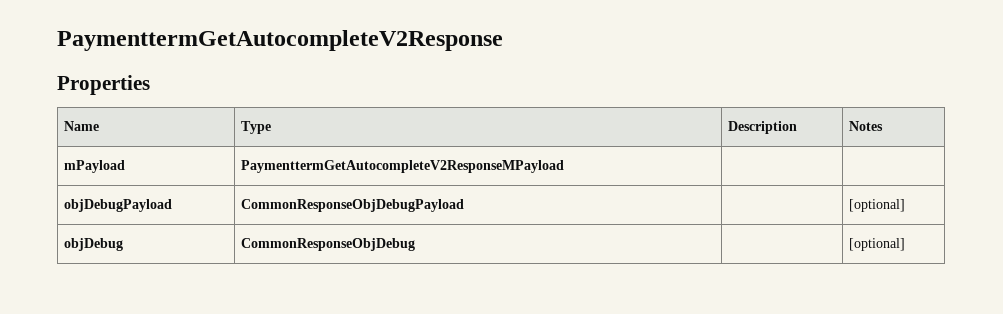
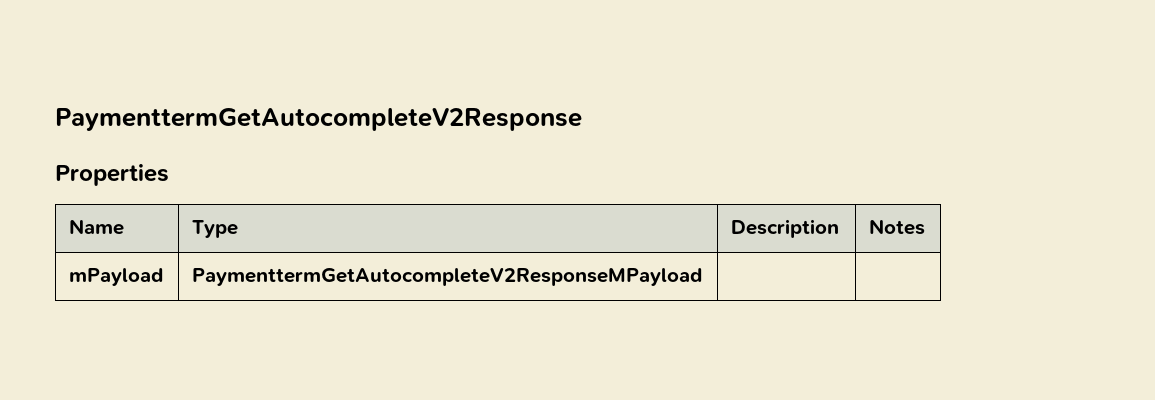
[63,199,172,212] [240,199,464,212] [848,199,905,212] [63,238,123,251] [240,238,415,251] [848,238,905,251] // objDebugPayload | CommonResponseObjDebugPayload | | [optional] // objDebug | CommonResponseObjDebug | | [optional] -> (703, 277) none

